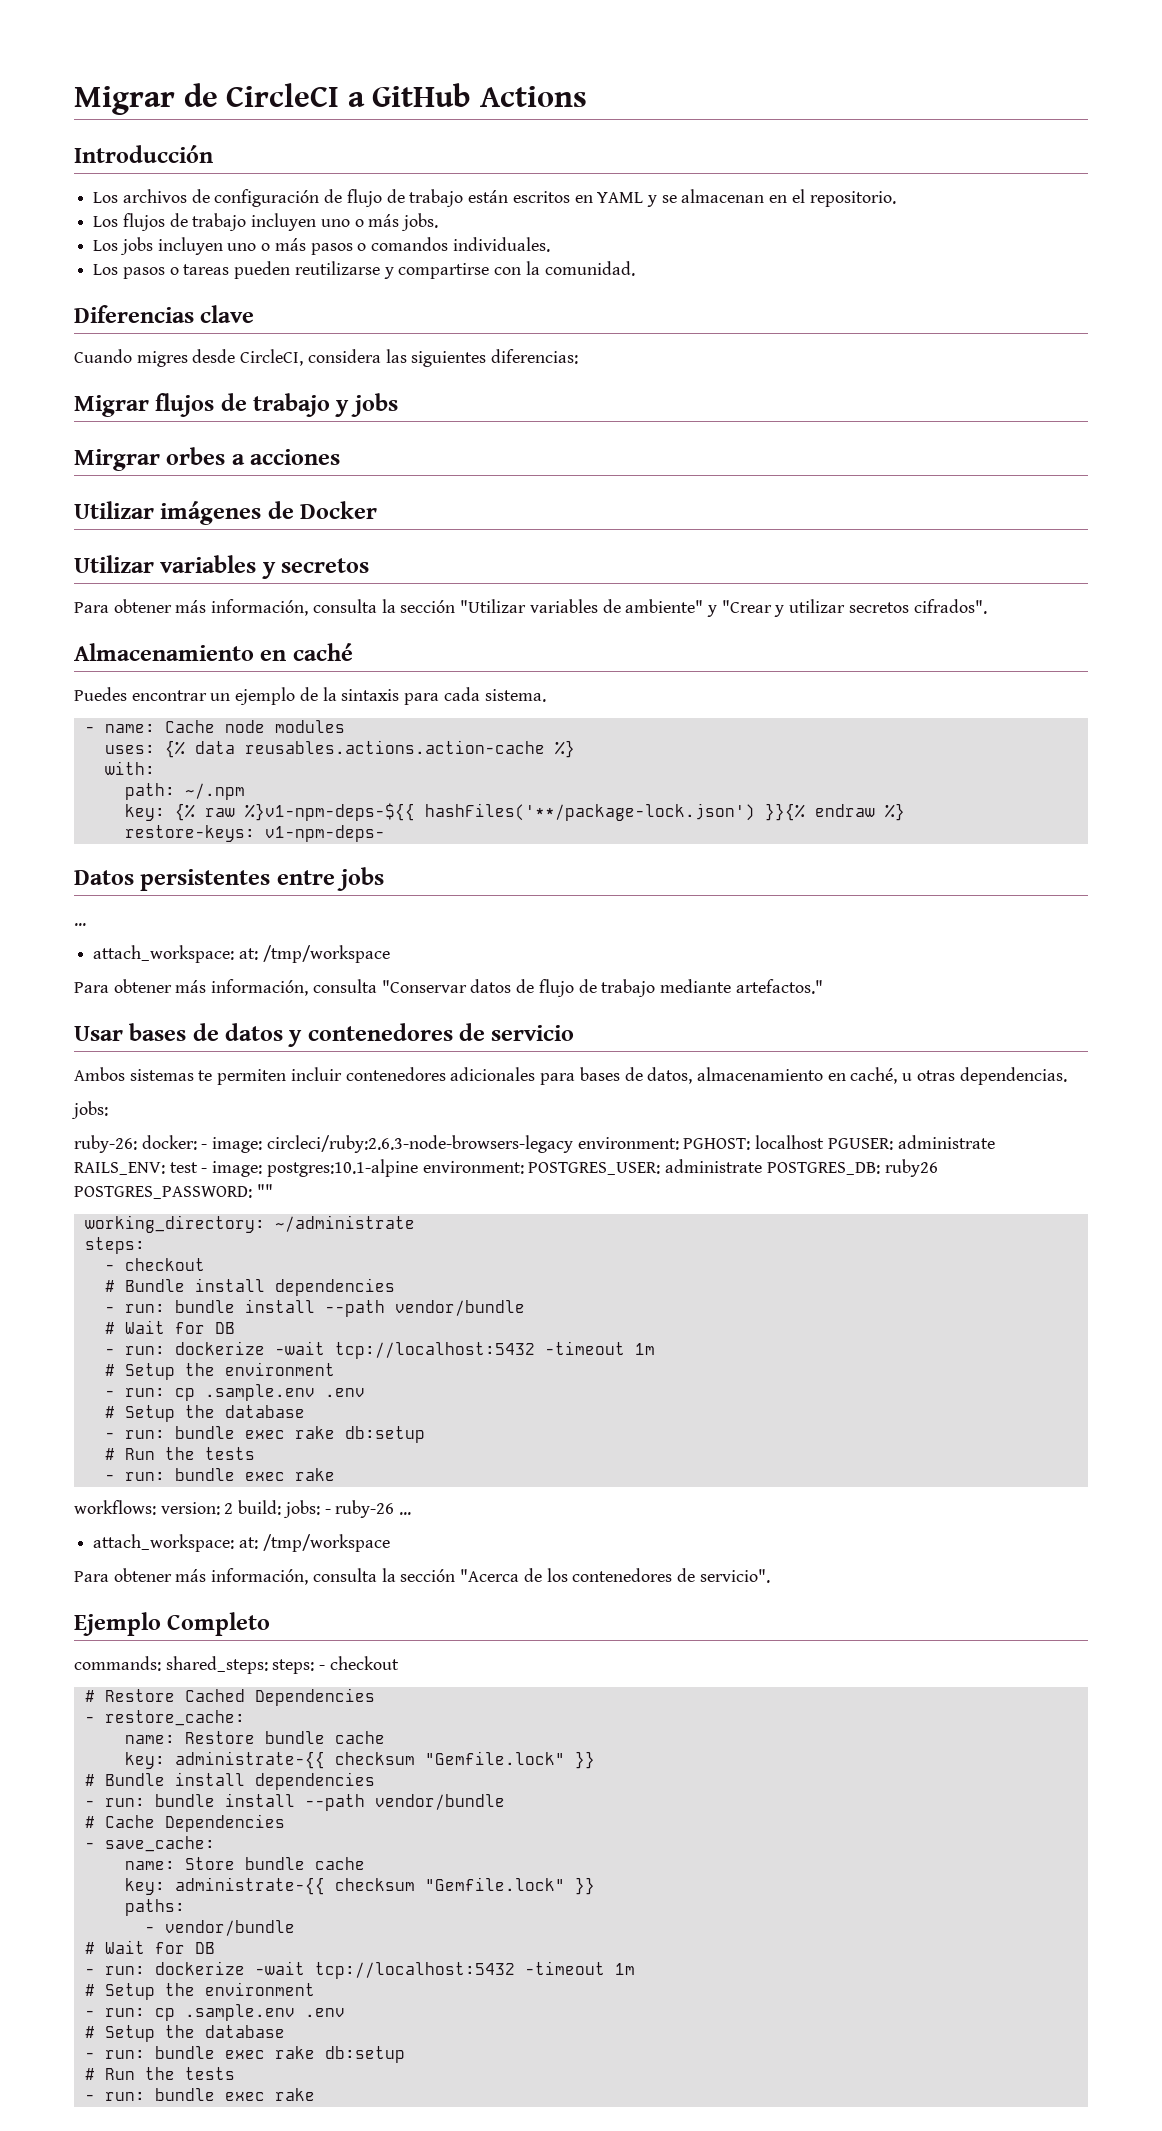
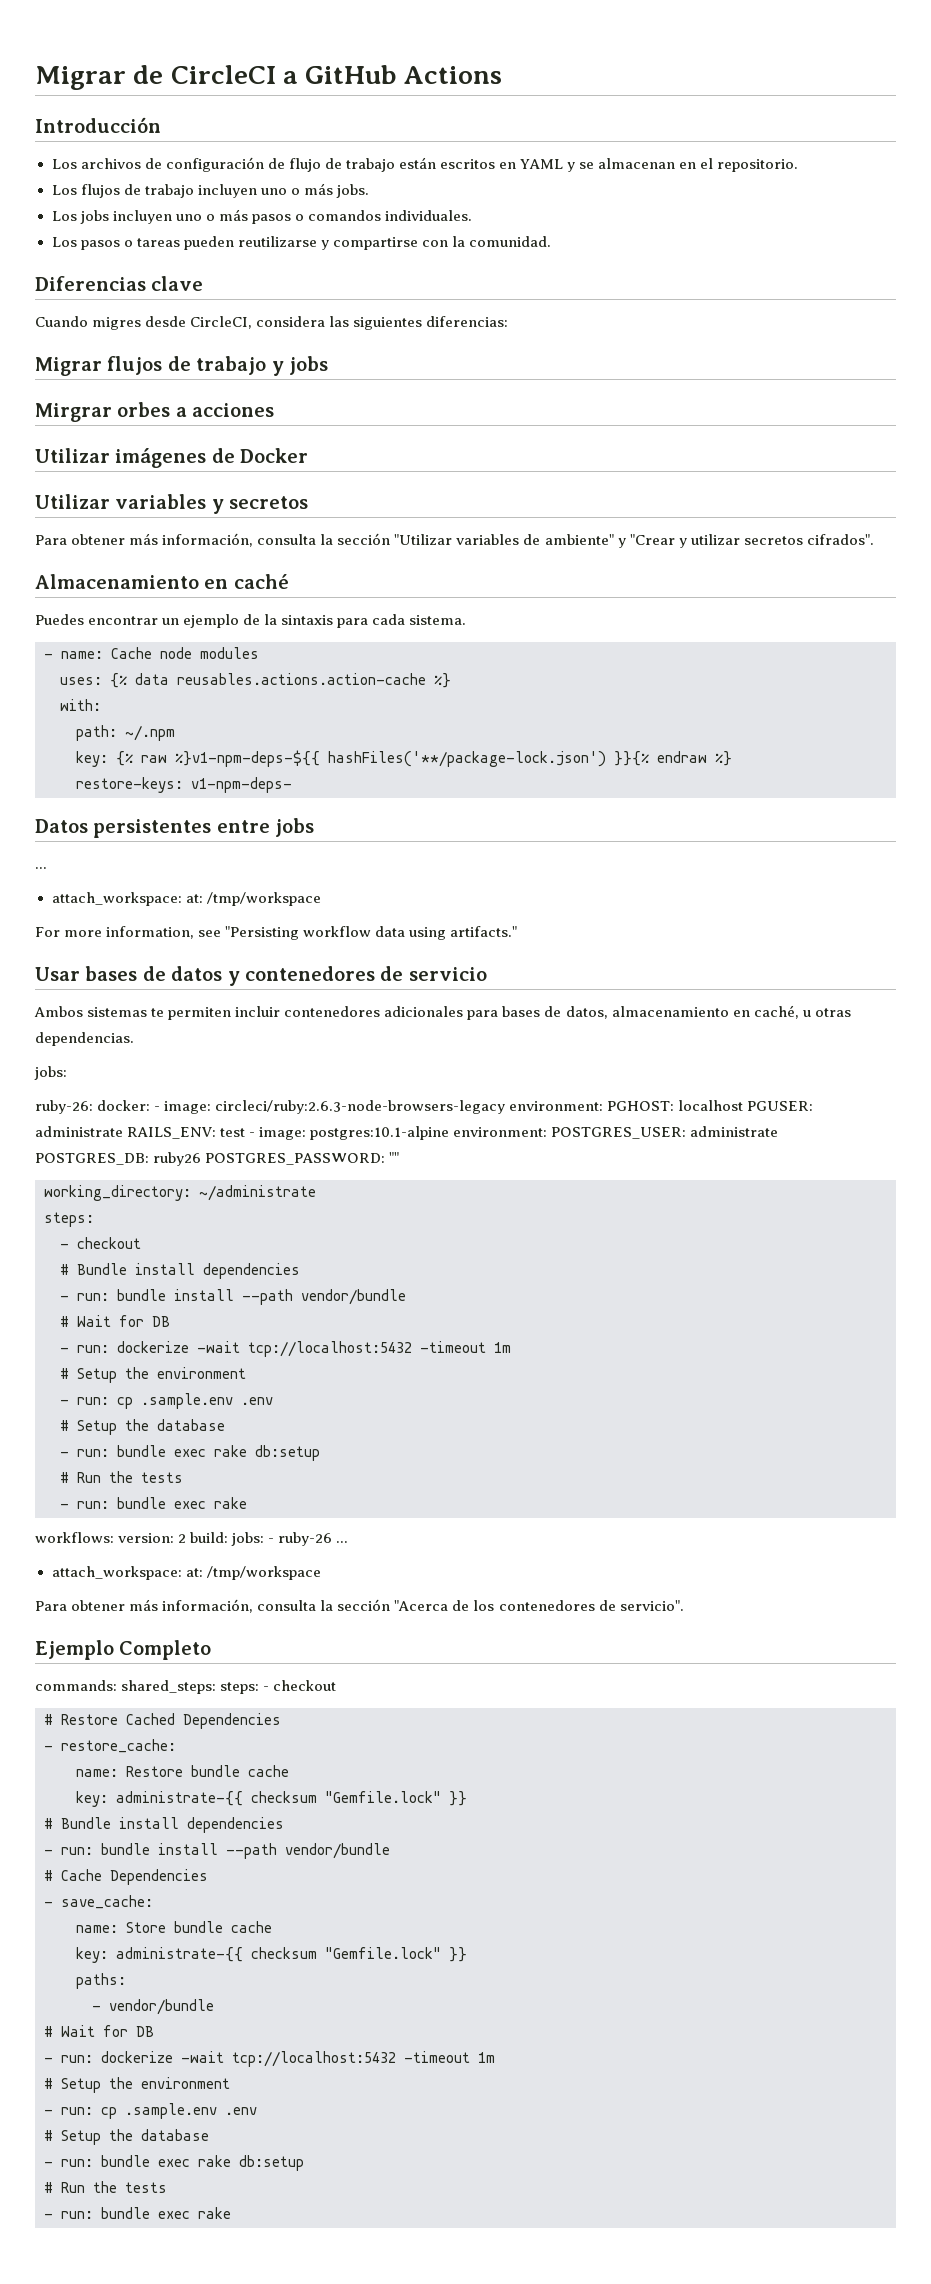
[74,979,823,997] Para obtener más información, consulta "Conservar datos de flujo de trabajo mediante artefactos." -> [35,926,518,940] For more information, see "Persisting workflow data using artifacts."

